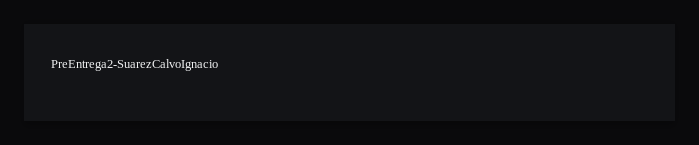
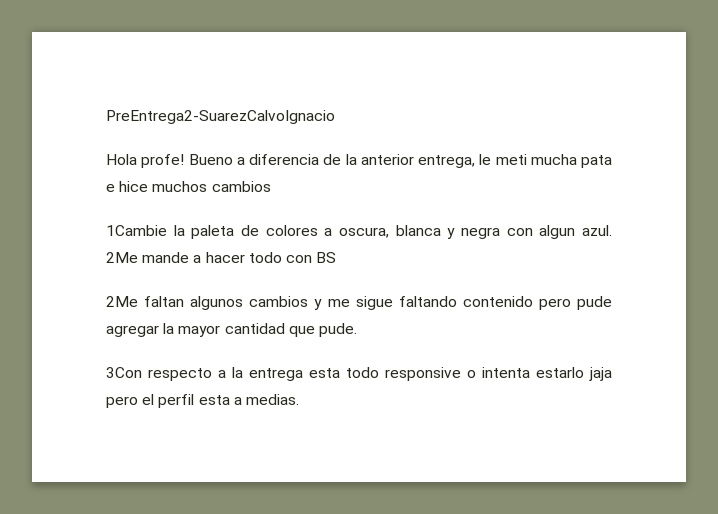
(218, 65) none -> [106,154,612,168] [106,181,271,192] [106,225,612,239] [106,252,337,263] [106,296,612,310] [106,323,357,337] [106,367,612,381] [106,394,299,408] // Hola profe! Bueno a diferencia de la anterior entrega, le meti mucha pata e hice muchos cambios // 1Cambie la paleta de colores a oscura, blanca y negra con algun azul. 2Me mande a hacer todo con BS // 2Me faltan algunos cambios y me sigue faltando contenido pero pude agregar la mayor cantidad que pude. // 3Con respecto a la entrega esta todo responsive o intenta estarlo jaja pero el perfil esta a medias.

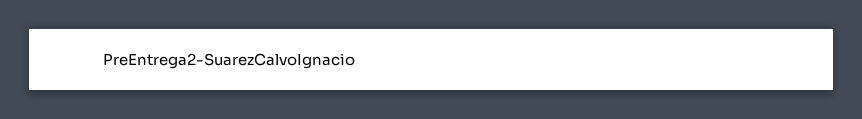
[106,154,612,168] [106,181,271,192] [106,225,612,239] [106,252,337,263] [106,296,612,310] [106,323,357,337] [106,367,612,381] [106,394,299,408] // Hola profe! Bueno a diferencia de la anterior entrega, le meti mucha pata e hice muchos cambios // 1Cambie la paleta de colores a oscura, blanca y negra con algun azul. 2Me mande a hacer todo con BS // 2Me faltan algunos cambios y me sigue faltando contenido pero pude agregar la mayor cantidad que pude. // 3Con respecto a la entrega esta todo responsive o intenta estarlo jaja pero el perfil esta a medias. -> (355, 61) none

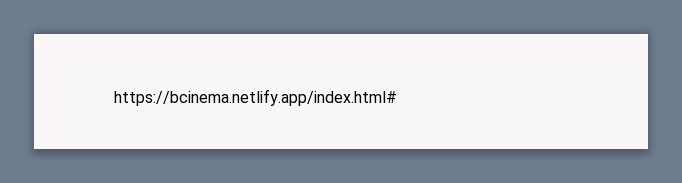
[103,53,355,69] PreEntrega2-SuarezCalvoIgnacio -> [114,89,397,106] https://bcinema.netlify.app/index.html#

